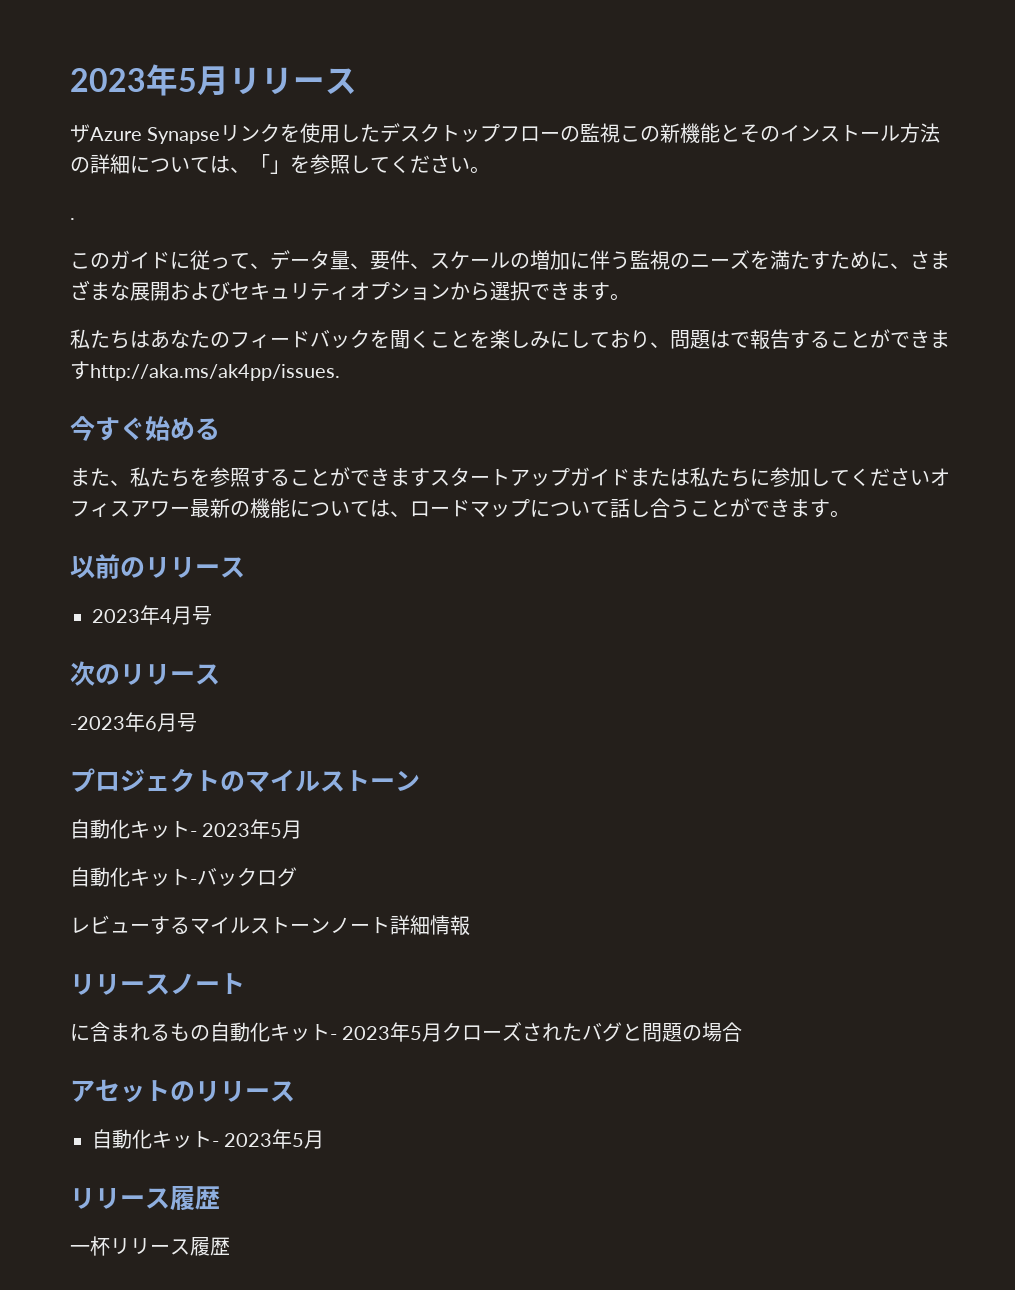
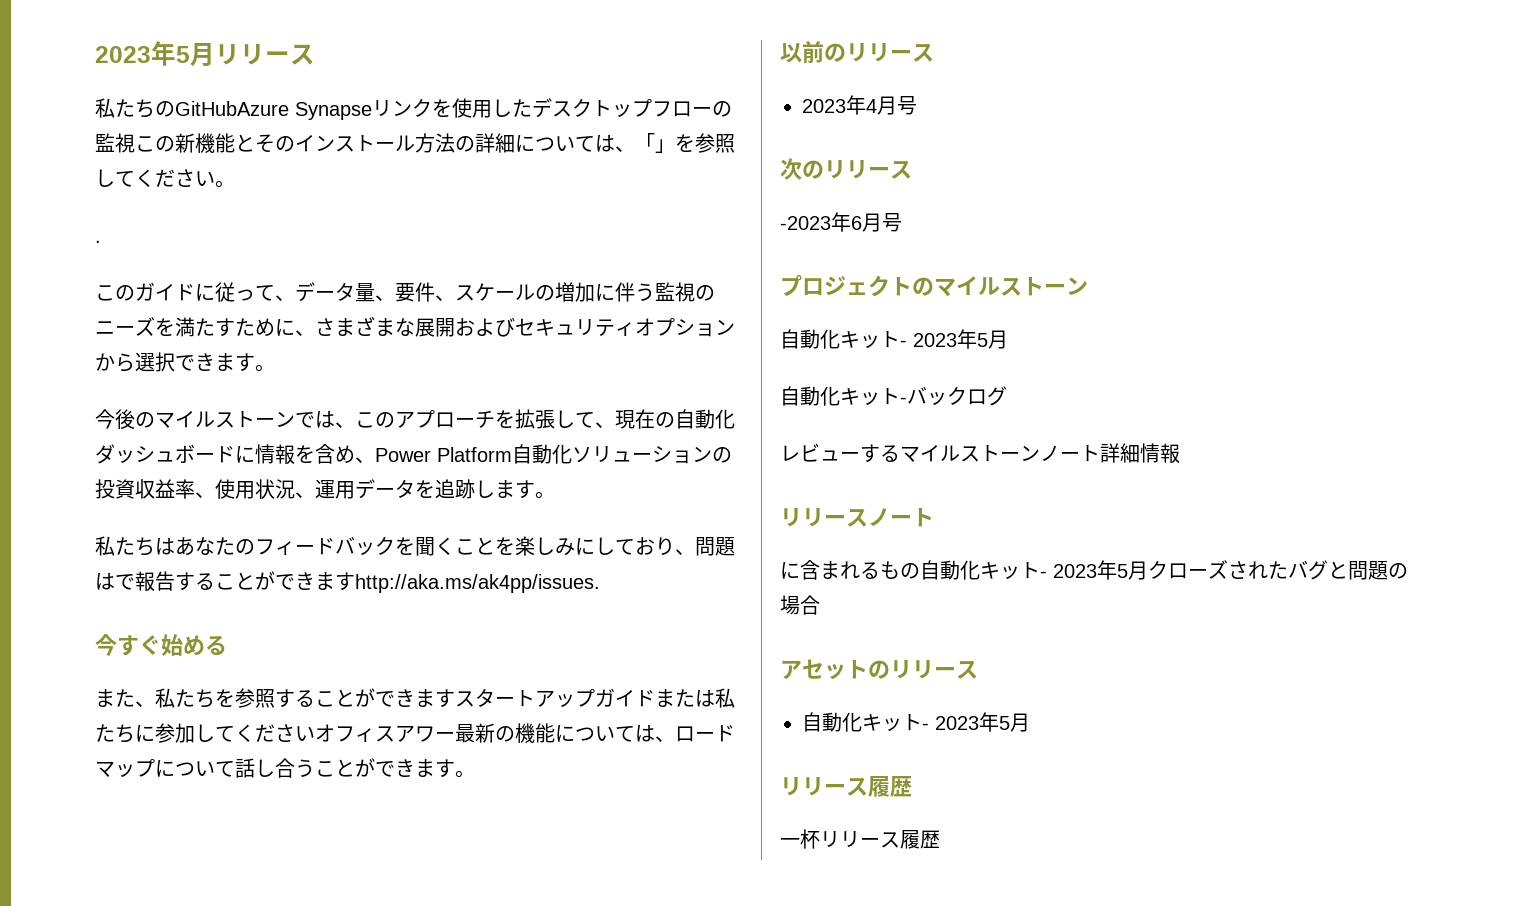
[70,124,142,143] ザAzure -> [95,98,289,118] 私たちのGitHubAzure
(630, 297) none -> [95,409,735,429] [95,444,732,465] [95,479,555,499] // 今後のマイルストーンでは、このアプローチを拡張して、現在の自動化ダッシュボードに情報を含め、Power Platform自動化ソリューションの投資収益率、使用状況、運用データを追跡します。

